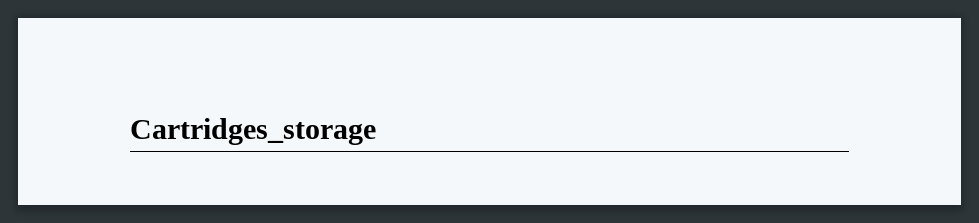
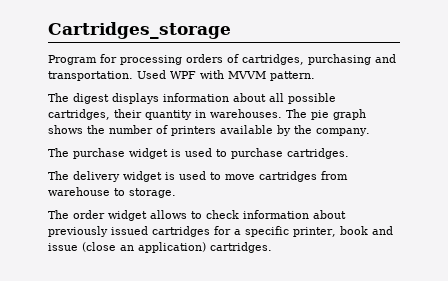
(376, 131) none -> [48,54,396,65] [48,70,315,81] [48,93,336,104] [48,109,366,120] [48,125,370,136] [48,148,349,159] [48,171,348,182] [48,187,176,198] [48,210,346,221] [48,226,393,237] [48,242,272,253] // Program for processing orders of cartridges, purchasing and transportation. Used WPF with MVVM pattern. // The digest displays information about all possible cartridges, their quantity in warehouses. The pie graph shows the number of printers available by the company. // The purchase widget is used to purchase cartridges. // The delivery widget is used to move cartridges from warehouse to storage. // The order widget allows to check information about previously issued cartridges for a specific printer, book and issue (close an application) cartridges.

